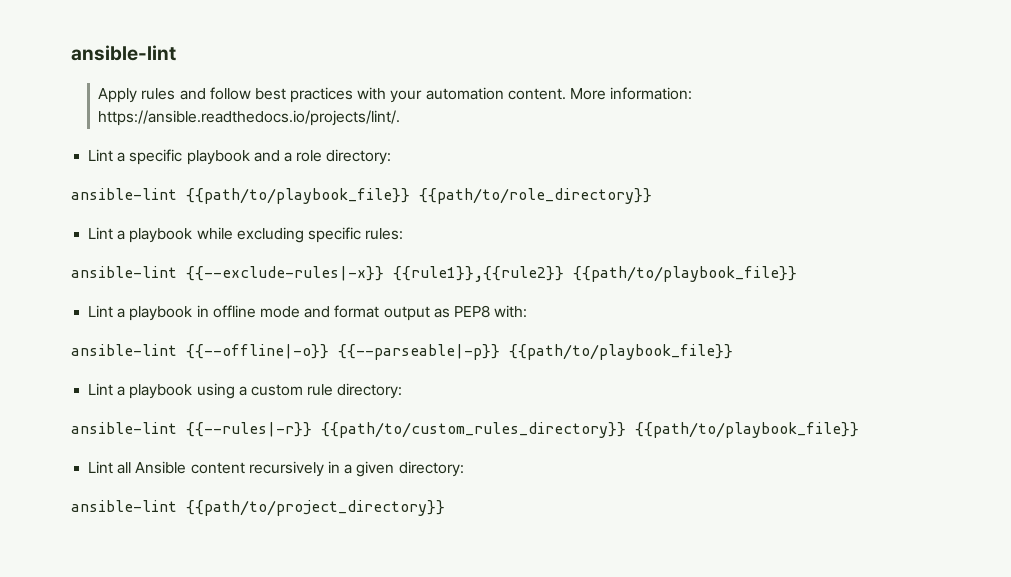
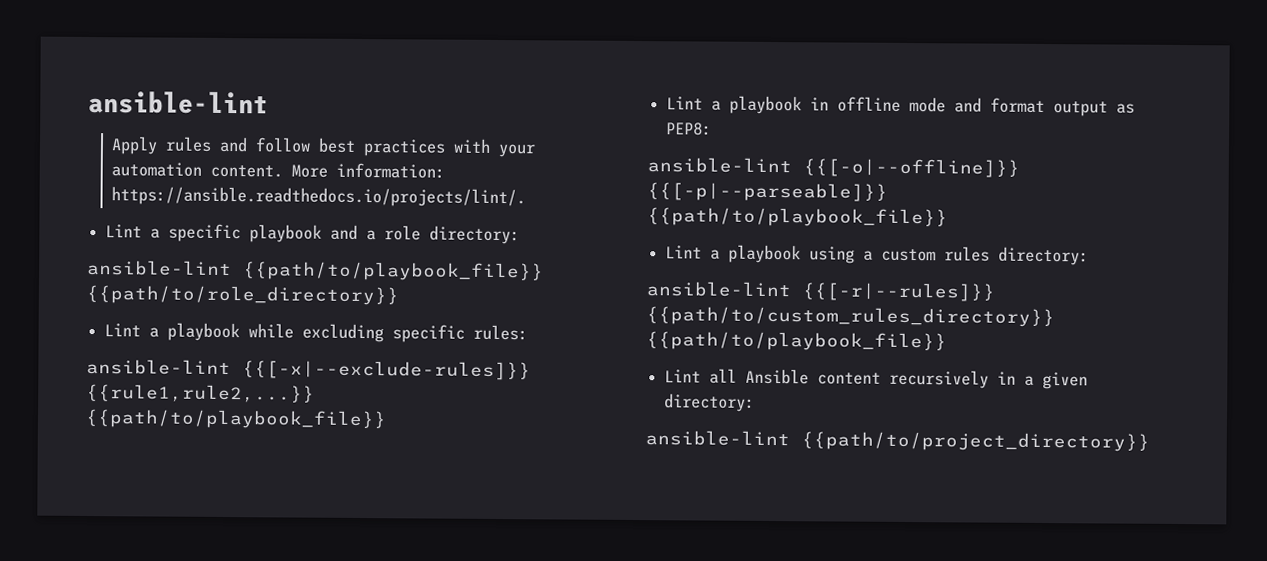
[186,266,564,282] {{--exclude-rules|-x}} {{rule1}},{{rule2}} -> [242,360,531,381] [86,383,315,403] {{[-x|--exclude-rules]}} {{rule1,rule2,...}}
[453,305,528,318] [71,344,500,360] PEP8 with: // ansible-lint {{--offline|-o}} {{--parseable|-p}} -> [666,122,713,136] [647,157,1020,178] [647,182,888,202] PEP8: // ansible-lint {{[-o|--offline]}} {{[-p|--parseable]}}
[307,383,403,399] [71,422,312,437] rule directory: // ansible-lint {{--rules|-r}} -> [944,246,1090,266] [646,281,995,302] rules directory: // ansible-lint {{[-r|--rules]}}

